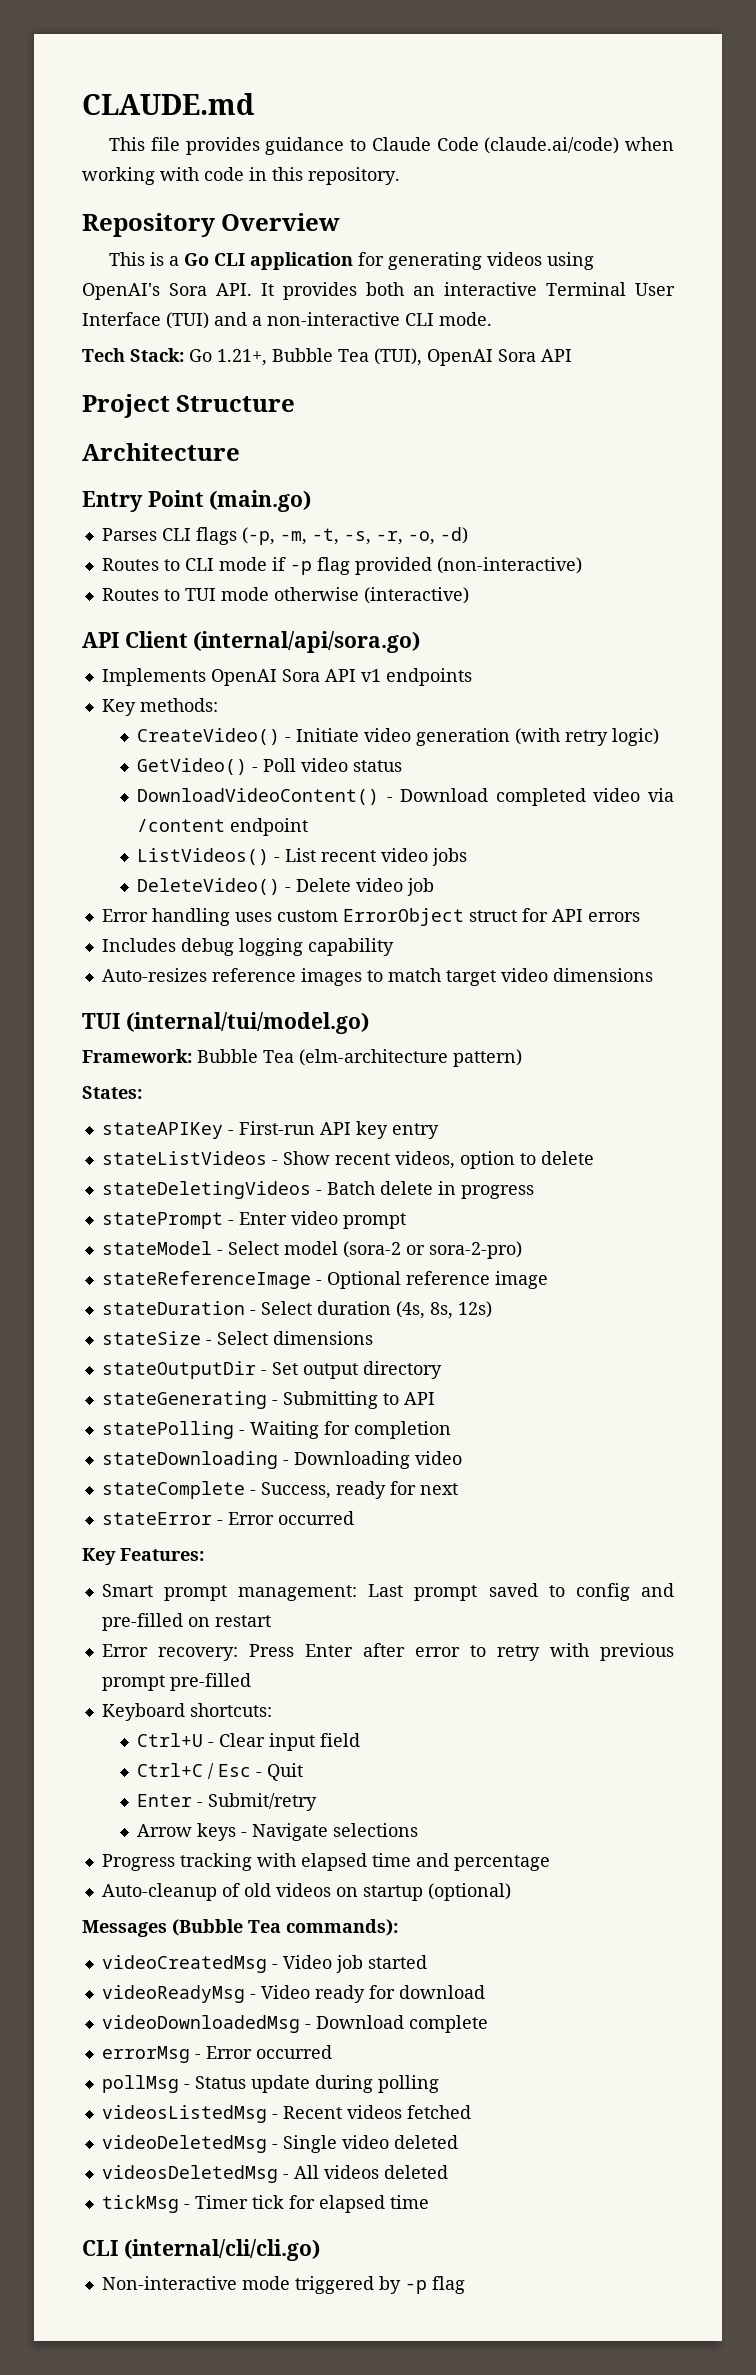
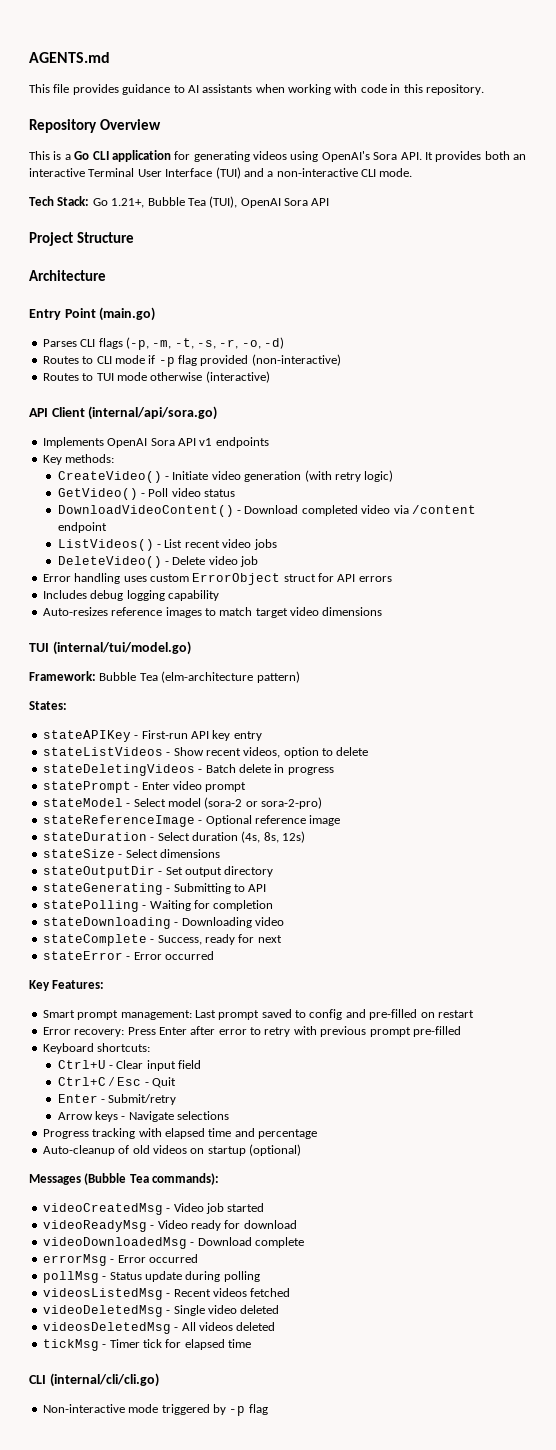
[82,93,254,115] CLAUDE.md -> [29,52,110,63] AGENTS.md
[371,137,620,154] Claude Code (claude.ai/code) -> [187,84,253,93] AI assistants

